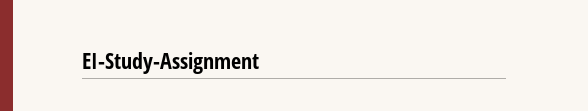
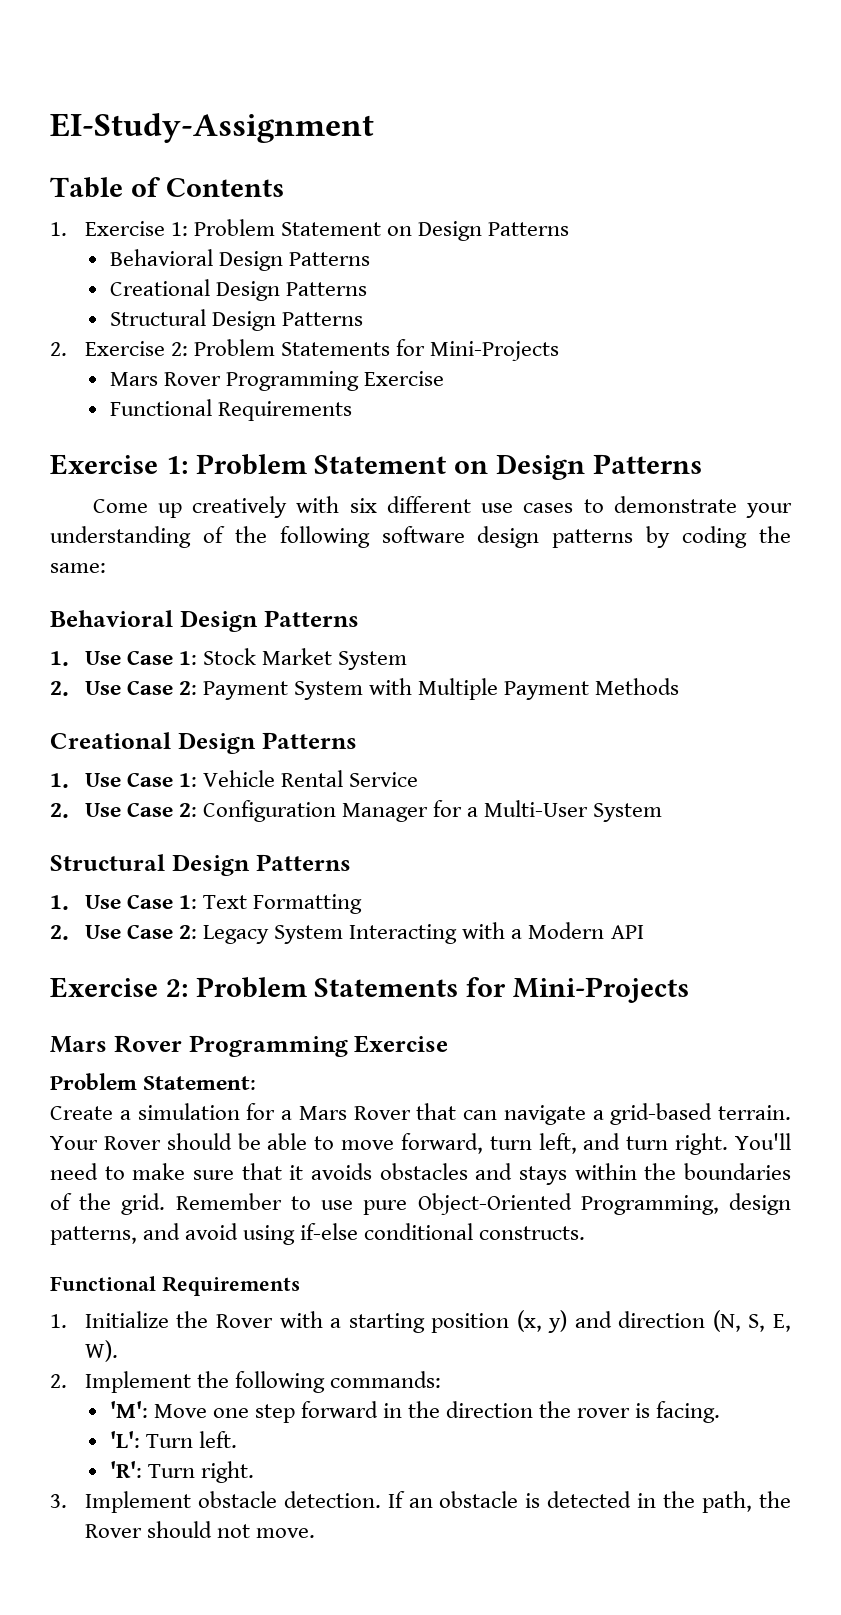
(259, 63) none -> [50,177,284,198] [50,219,570,241] [109,249,370,271] [109,279,367,301] [109,309,363,331] [50,339,560,361] [109,371,444,391] [109,399,352,421] [50,454,702,480] [92,496,793,518] [50,526,791,548] [50,563,106,573] [50,610,359,632] [50,648,408,670] [50,678,680,700] [50,732,357,754] [50,770,419,788] [50,800,663,822] [50,854,351,876] [50,894,363,914] [50,922,644,944] [50,977,690,1003] [50,1035,449,1057] [50,1073,257,1090] [50,1103,791,1125] [50,1133,791,1155] [50,1163,791,1185] [50,1193,791,1215] [50,1223,586,1245] [50,1276,300,1296] [50,1310,792,1333] [84,1340,118,1362] [50,1371,442,1393] [109,1401,721,1423] [109,1431,237,1448] [109,1461,254,1483] [50,1491,791,1513] [84,1521,316,1538] // Table of Contents // 1. Exercise 1: Problem Statement on Design Patterns // Behavioral Design Patterns // Creational Design Patterns // Structural Design Patterns // 2. Exercise 2: Problem Statements for Mini-Projects // Mars Rover Programming Exercise // Functional Requirements // Exercise 1: Problem Statement on Design Patterns // Come up creatively with six different use cases to demonstrate your understanding of the following software design patterns by coding the same: // Behavioral Design Patterns // 1. Use Case 1: Stock Market System // 2. Use Case 2: Payment System with Multiple Payment Methods // Creational Design Patterns // 1. Use Case 1: Vehicle Rental Service // 2. Use Case 2: Configuration Manager for a Multi-User System // Structural Design Patterns // 1. Use Case 1: Text Formatting // 2. Use Case 2: Legacy System Interacting with a Modern API // Exercise 2: Problem Statements for Mini-Projects // Mars Rover Programming Exercise // Problem Statement: // Create a simulation for a Mars Rover that can navigate a grid-based terrain. Your Rover should be able to move forward, turn left, and turn right. You'll need to make sure that it avoids obstacles and stays within the boundaries of the grid. Remember to use pure Object-Oriented Programming, design patterns, and avoid using if-else conditional constructs. // Functional Requirements // 1. Initialize the Rover with a starting position (x, y) and direction (N, S, E, W). // 2. Implement the following commands: // 'M': Move one step forward in the direction the rover is facing. // 'L': Turn left. // 'R': Turn right. // 3. Implement obstacle detection. If an obstacle is detected in the path, the Rover should not move.

